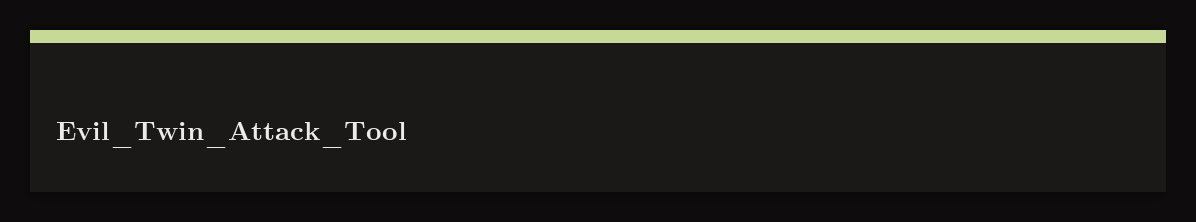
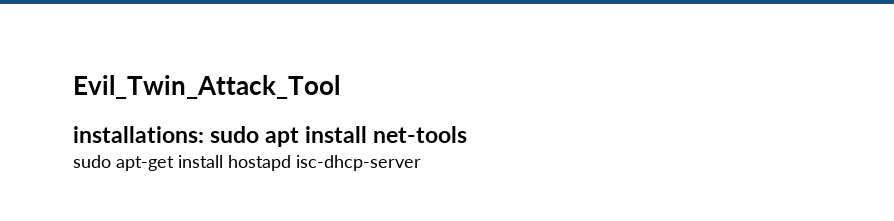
(407, 134) none -> [73,126,468,147] [73,155,421,171] // installations: sudo apt install net-tools // sudo apt-get install hostapd isc-dhcp-server

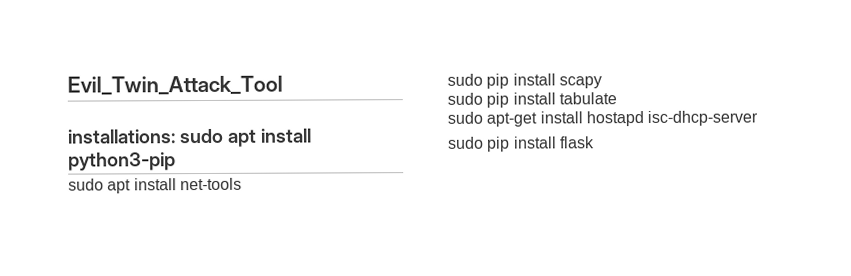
[373,126,468,143] net-tools -> [68,152,176,171] [68,177,242,194] [447,73,602,89] [447,92,617,108] python3-pip // sudo apt install net-tools // sudo pip install scapy // sudo pip install tabulate
(421, 163) none -> [447,136,595,152] // sudo pip install flask

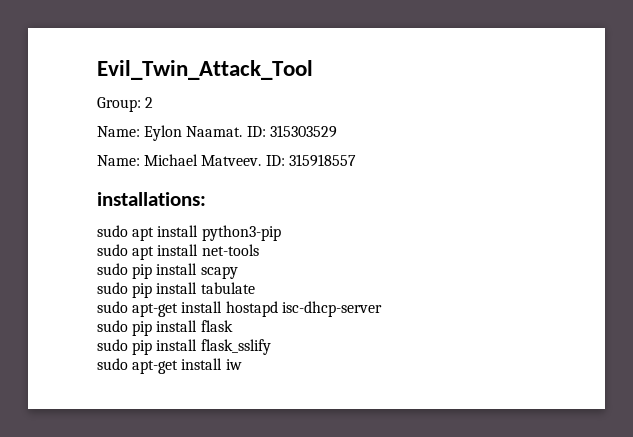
(283, 85) none -> [97,97,154,112] [97,125,337,141] [97,154,356,167] // Group: 2 // Name: Eylon Naamat. ID: 315303529 // Name: Michael Matveev. ID: 315918557
(176, 136) none -> (206, 199) //
(595, 142) none -> [97,339,271,355] [97,358,242,374] // sudo pip install flask_sslify // sudo apt-get install iw

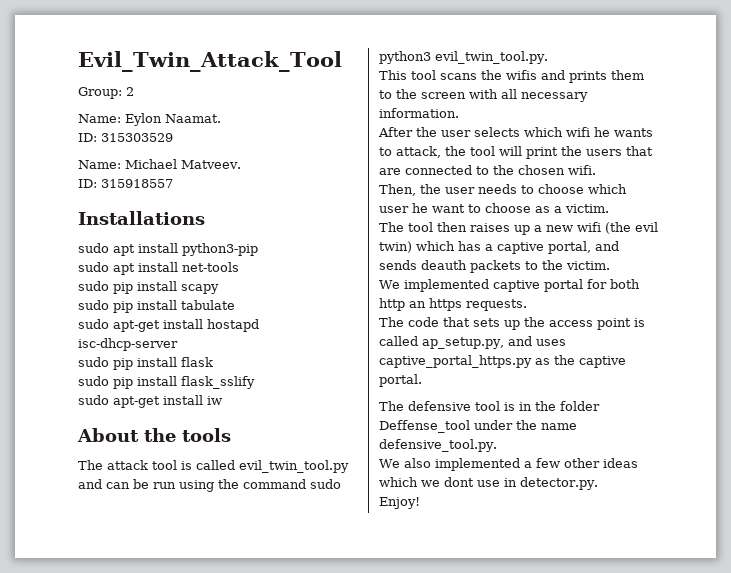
(243, 131) none -> (221, 118) //
(262, 160) none -> (241, 164) //
[97,192,206,206] installations: -> [78,211,205,225] Installations
(242, 364) none -> [77,428,231,442] [78,460,349,473] [78,479,341,492] [379,51,548,64] [379,70,644,83] [379,89,588,102] [379,108,459,118] [378,127,653,137] [379,146,653,159] [379,165,596,175] [379,184,627,196] [379,203,609,213] [379,222,658,235] [379,241,619,254] [379,260,610,273] [379,279,640,292] [379,298,527,311] [379,317,645,330] [379,336,566,349] [379,355,626,368] [379,374,422,387] [379,401,600,411] [379,420,577,433] [379,439,497,452] [379,458,638,471] [379,477,598,490] [379,497,420,509] // About the tools // The attack tool is called evil_twin_tool.py and can be run using the command sudo python3 evil_twin_tool.py. // This tool scans the wifis and prints them to the screen with all necessary information. // After the user selects which wifi he wants to attack, the tool will print the users that are connected to the chosen wifi. // Then, the user needs to choose which user he want to choose as a victim. // The tool then raises up a new wifi (the evil twin) which has a captive portal, and sends deauth packets to the victim. // We implemented captive portal for both http an https requests. // The code that sets up the access point is called ap_setup.py, and uses captive_portal_https.py as the captive portal. // The defensive tool is in the folder Deffense_tool under the name defensive_tool.py. // We also implemented a few other ideas which we dont use in detector.py. // Enjoy!

